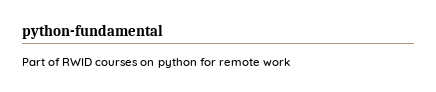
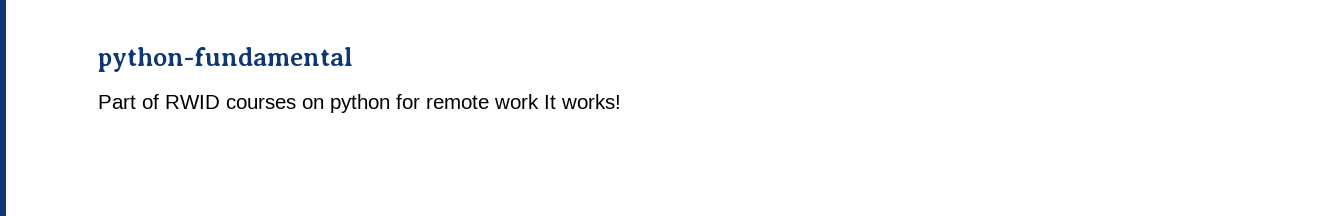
(290, 62) none -> [544,94,621,109] It works!

